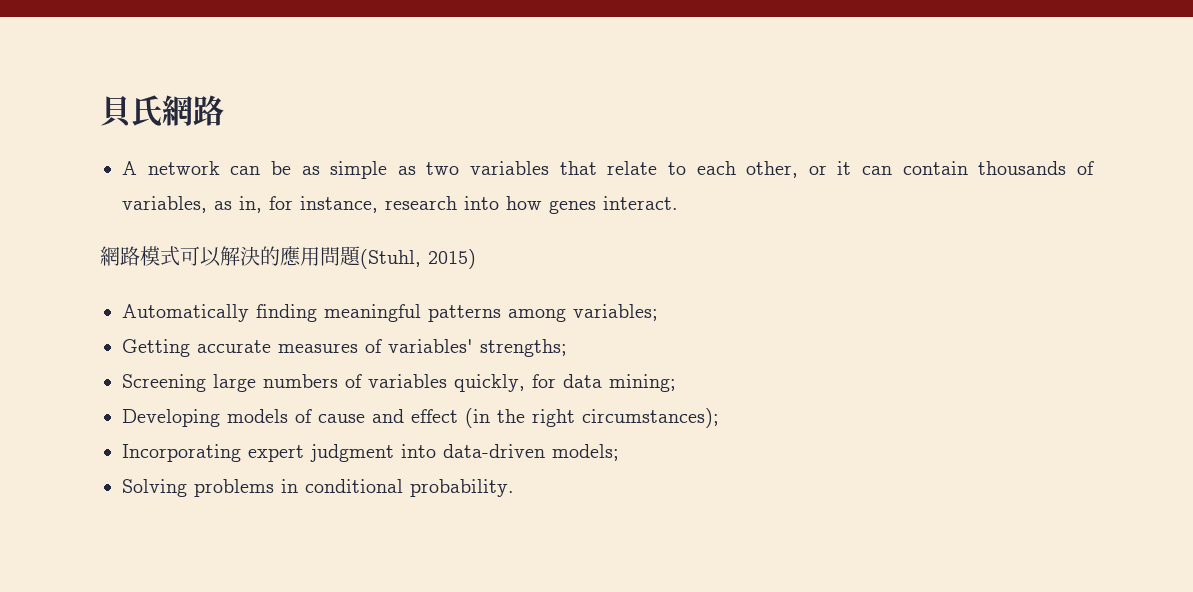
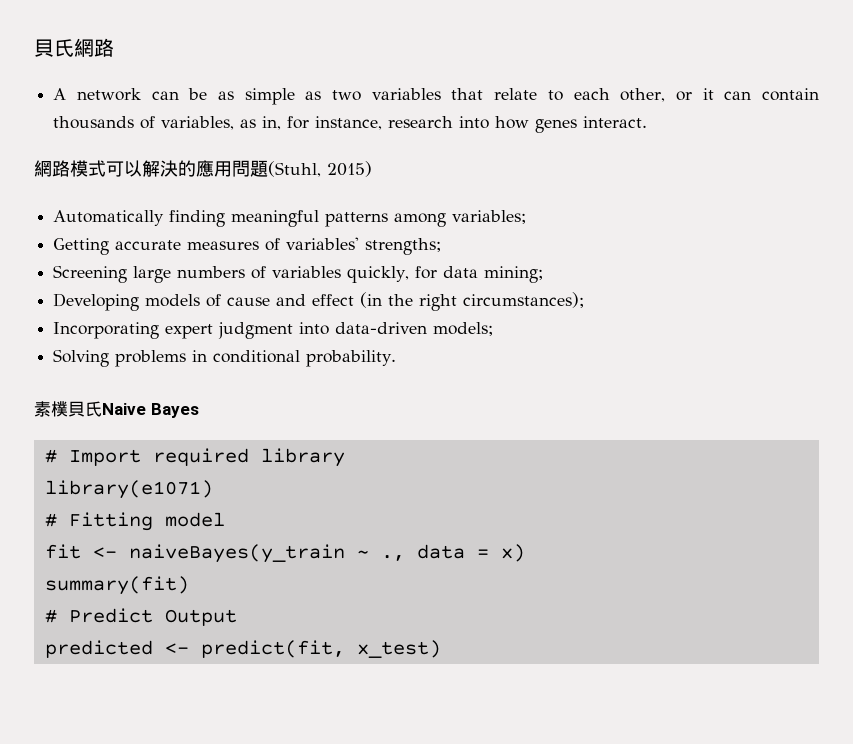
(514, 488) none -> [34,401,199,418] [44,448,345,467] [44,480,213,499] [44,512,225,531] [44,544,525,563] [44,576,189,595] [44,608,237,626] [44,640,441,658] // 素樸貝氏Naive Bayes // # Import required library // library(e1071) // # Fitting model // fit <- naiveBayes(y_train ~ ., data = x) // summary(fit) // # Predict Output // predicted <- predict(fit, x_test)

